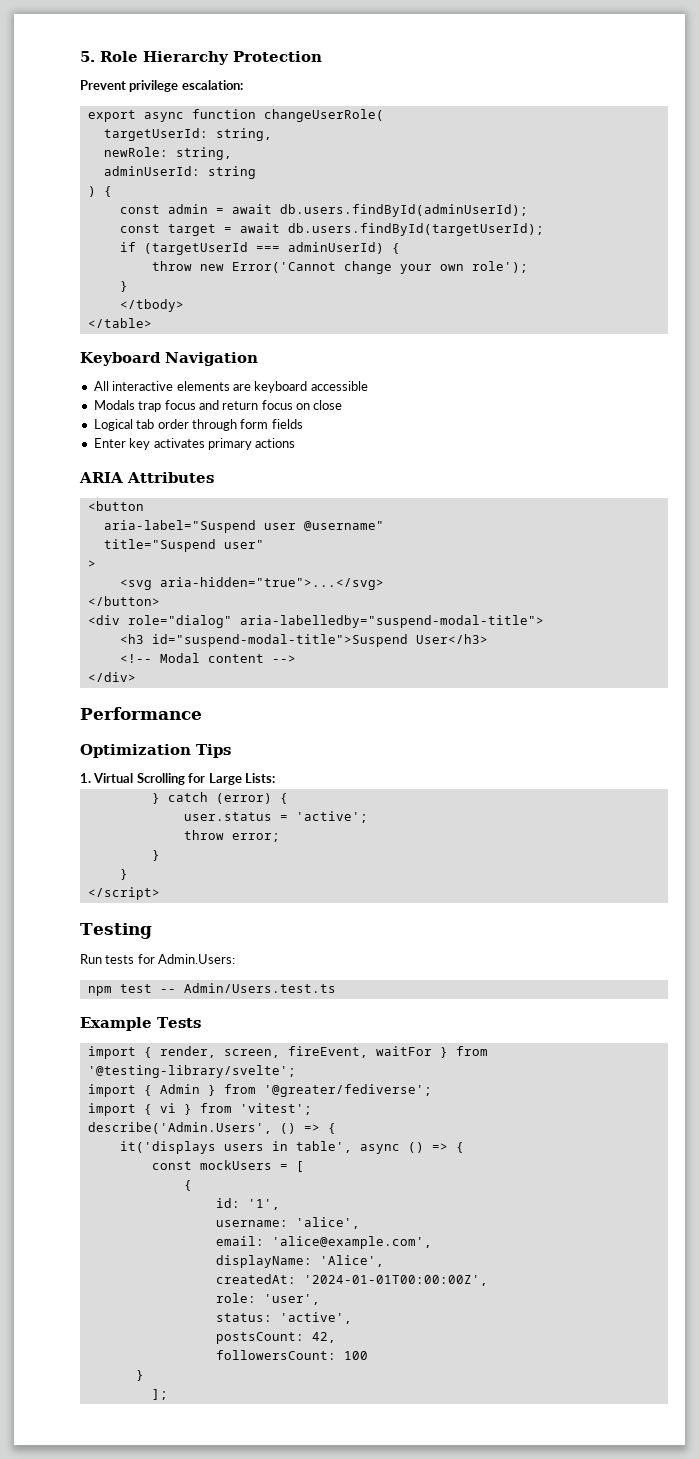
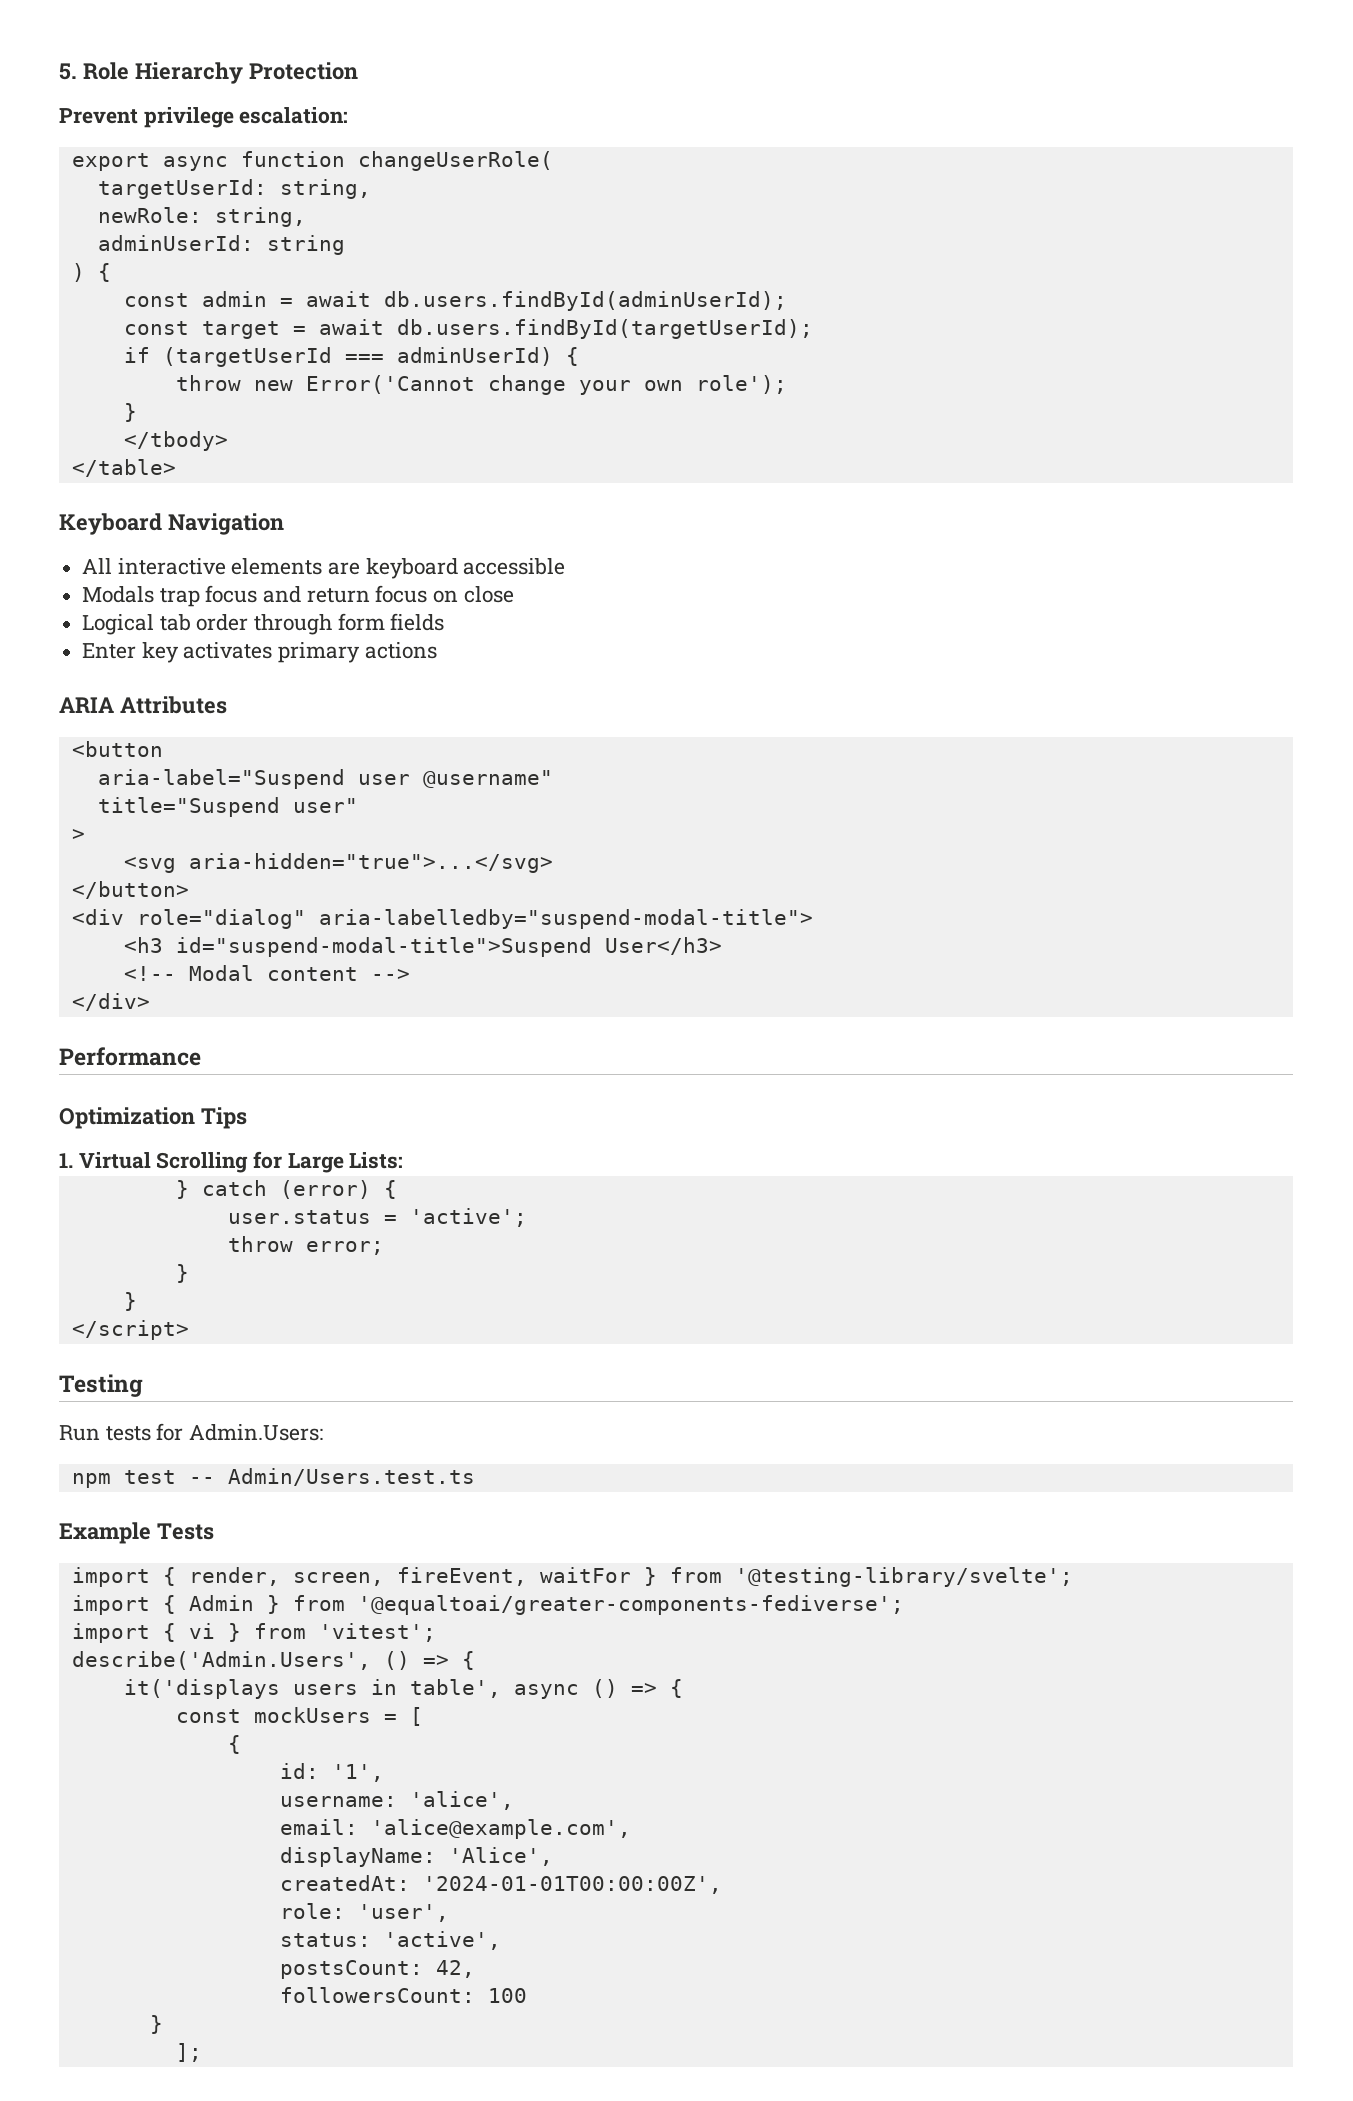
[263,1084,432,1097] '@greater/fediverse'; -> [357,1595,904,1615] '@equaltoai/greater-components-fediverse';

